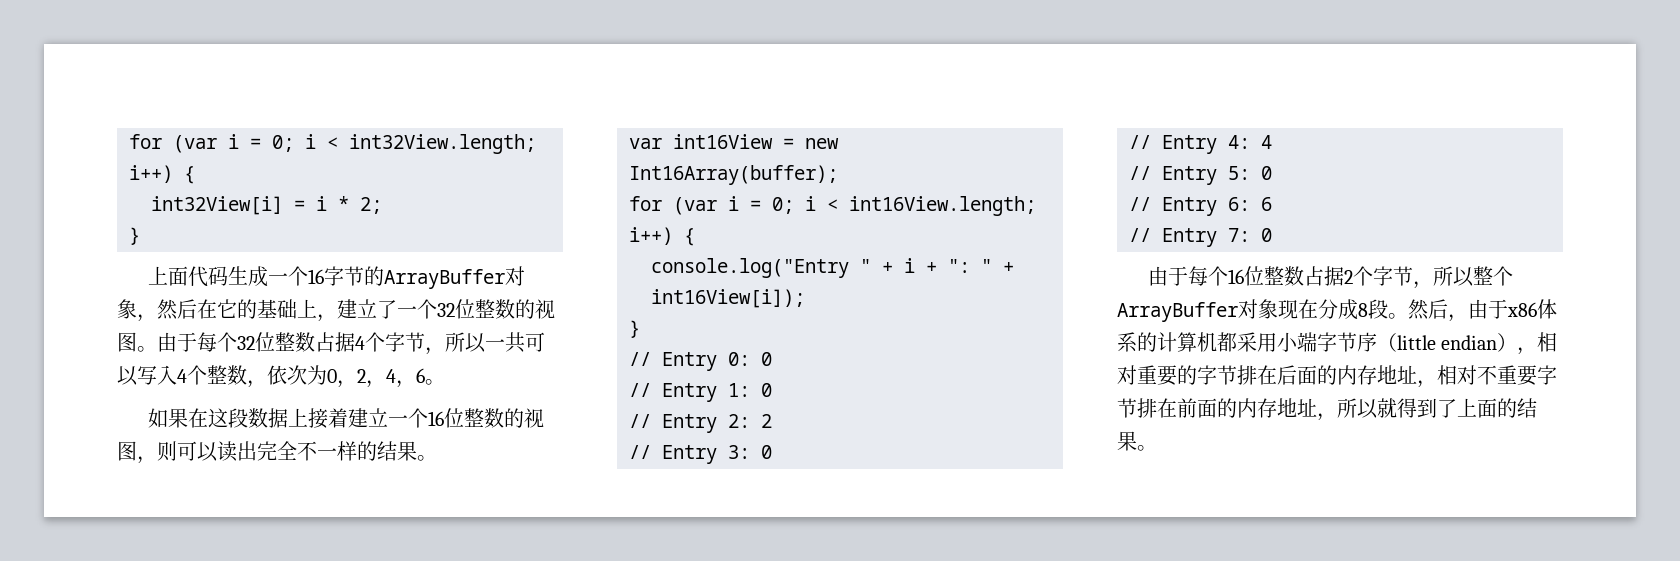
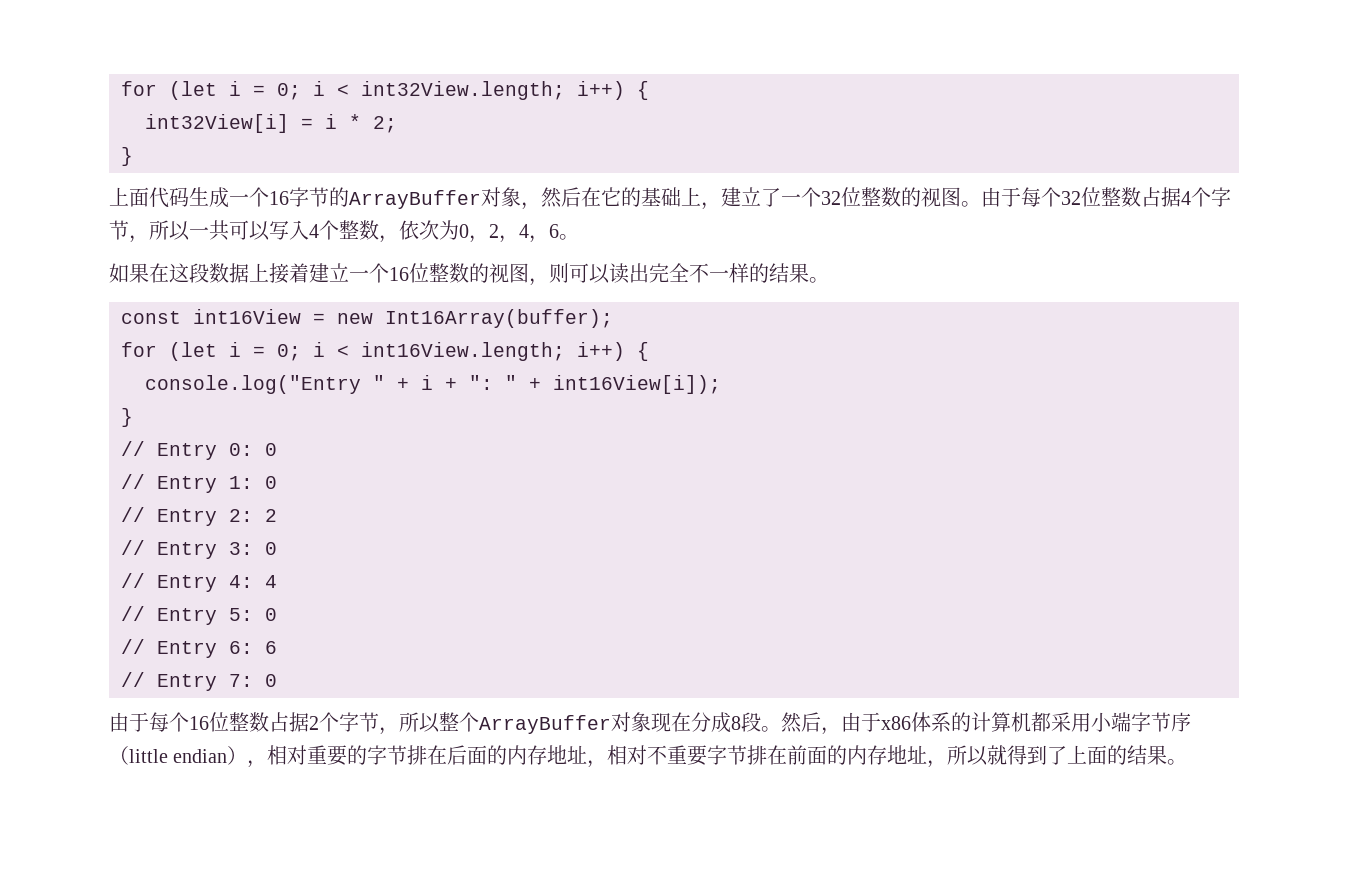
[129,134,217,153] for (var -> [121,81,217,100] for (let
[629,138,662,149] var -> [121,311,181,324] const
[673,197,717,215] (var -> [169,342,217,361] (let

